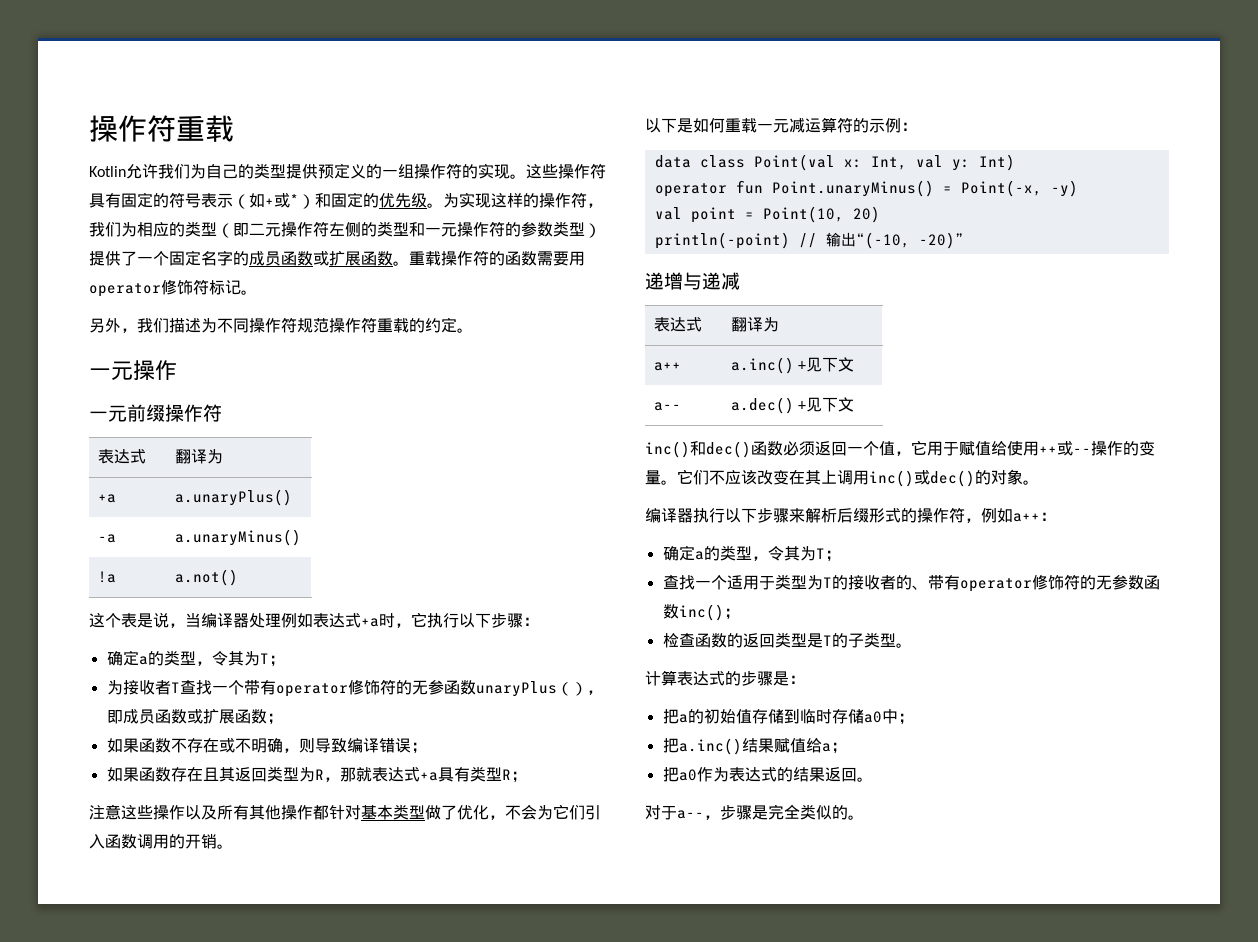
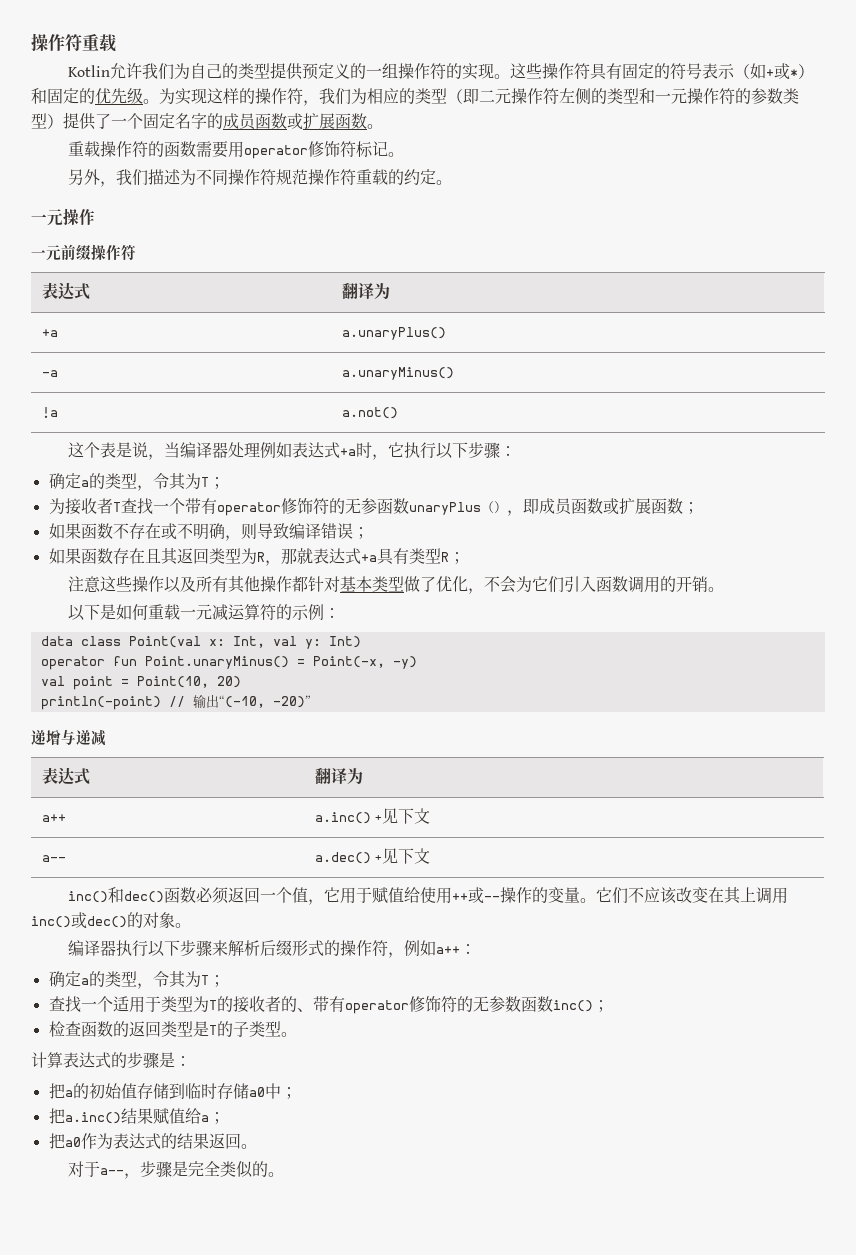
(409, 263) none -> (383, 126) //

